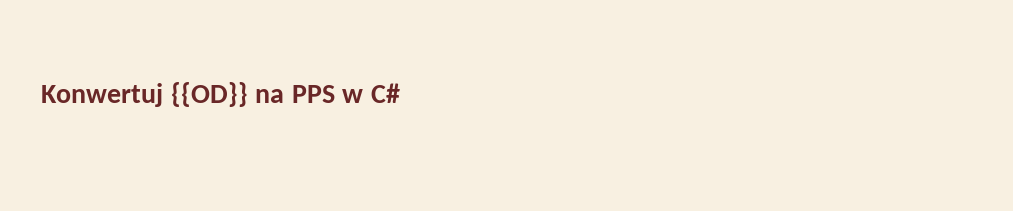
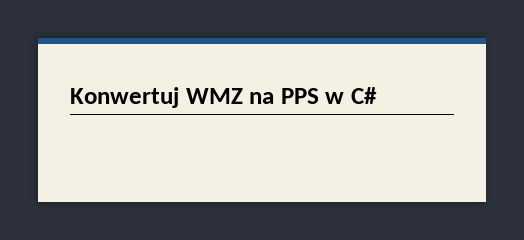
[170,82,248,107] {{OD}} -> [185,88,243,104] WMZ

